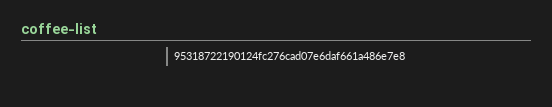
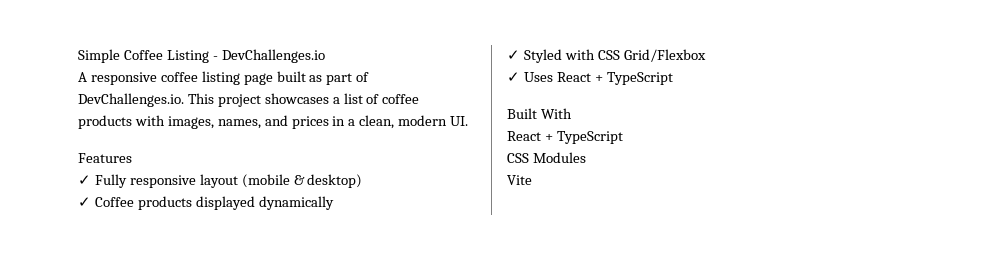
[21,23,97,34] [173,51,405,60] coffee-list // 95318722190124fc276cad07e6daf661a486e7e8 -> [78,49,325,63] [78,71,370,85] [78,93,420,107] [78,115,469,129] [78,153,132,163] [78,174,363,188] [78,196,334,210] [507,49,706,63] [507,72,673,85] [507,108,572,119] [507,131,623,144] [507,152,586,163] [507,175,532,185] Simple Coffee Listing - DevChallenges.io // A responsive coffee listing page built as part of DevChallenges.io. This project showcases a list of coffee products with images, names, and prices in a clean, modern UI. // Features // ✓ Fully responsive layout (mobile & desktop) // ✓ Coffee products displayed dynamically // ✓ Styled with CSS Grid/Flexbox // ✓ Uses React + TypeScript // Built With // React + TypeScript // CSS Modules // Vite

